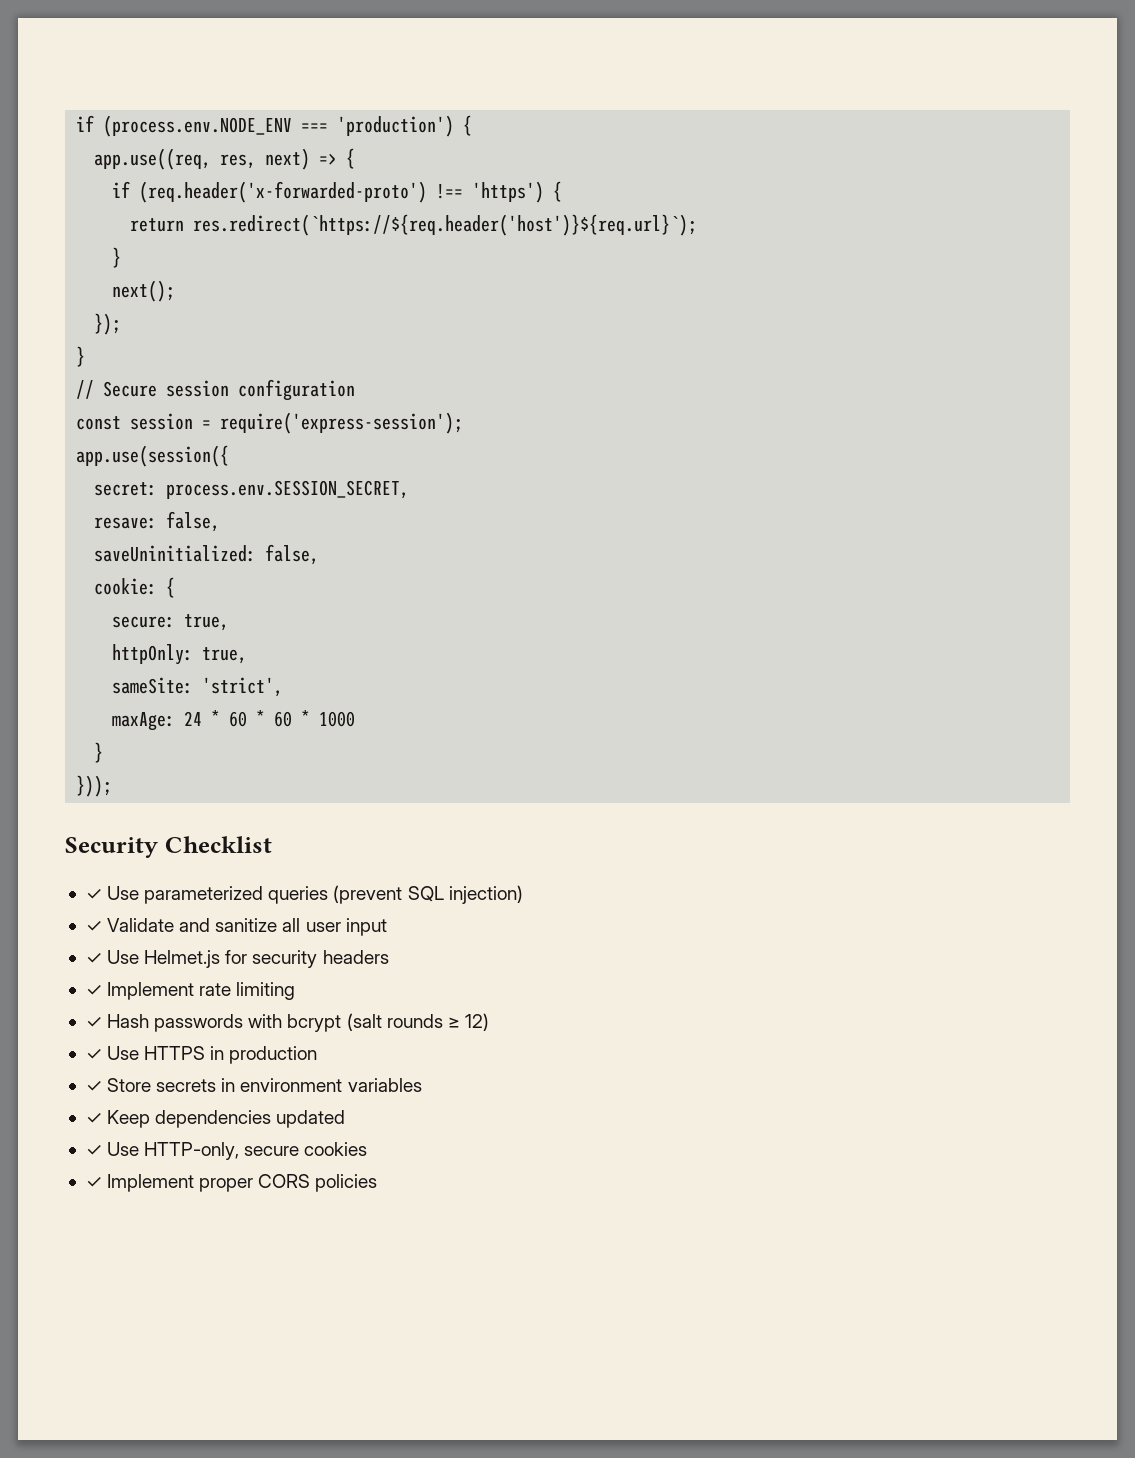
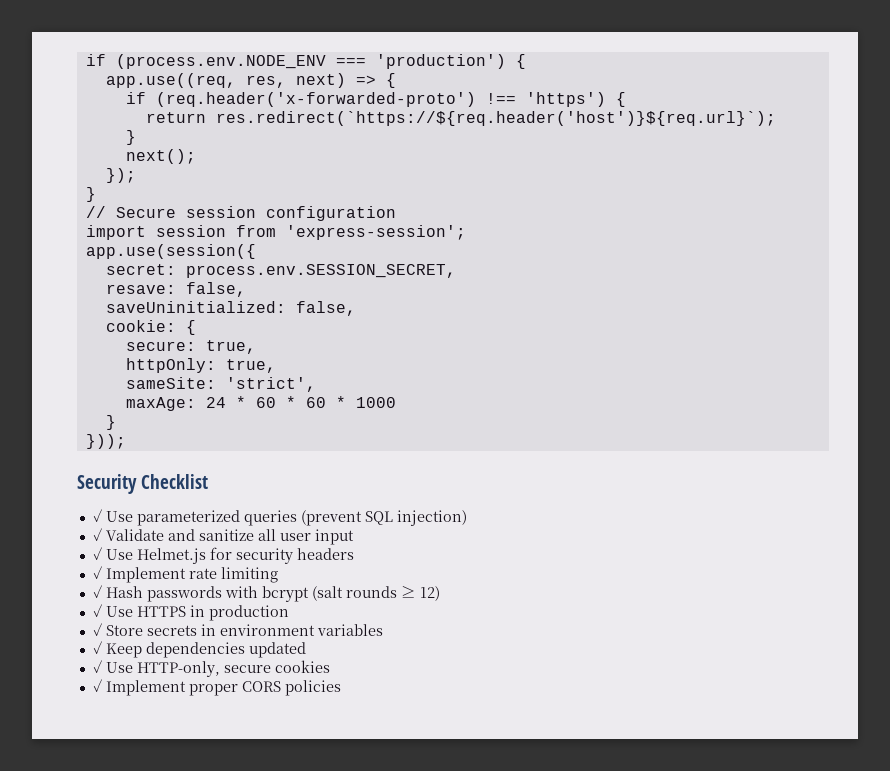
[76,412,464,434] const session = require('express-session'); -> [85,225,466,240] import session from 'express-session';

